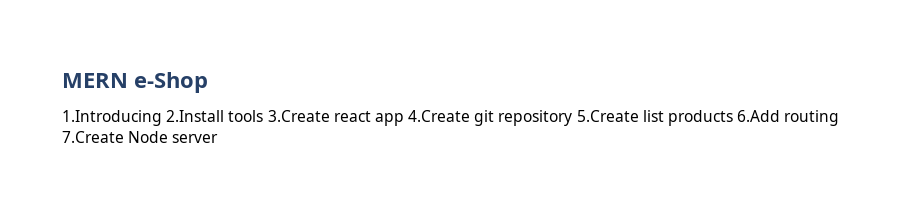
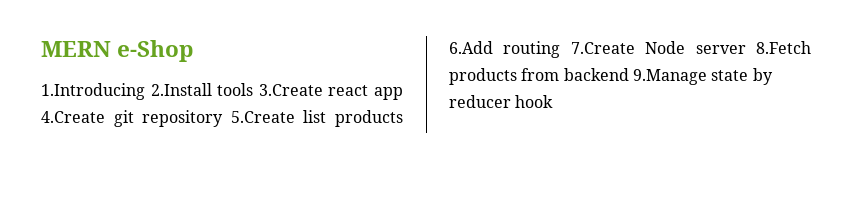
(219, 138) none -> [756,41,811,54] [449,68,773,85] [449,95,554,108] 8.Fetch products from backend 9.Manage state by reducer hook

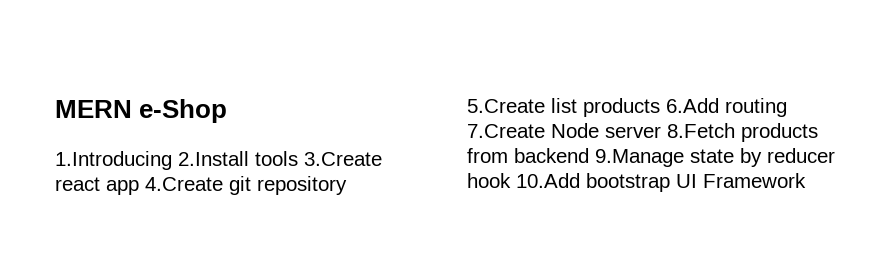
(554, 101) none -> [516,173,806,192] 10.Add bootstrap UI Framework

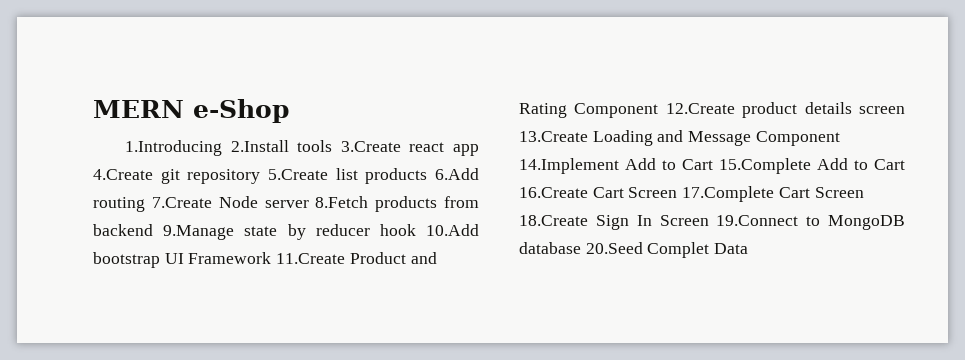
(806, 180) none -> [276,252,437,264] [519,102,905,118] [519,130,840,146] [519,158,905,174] [519,186,864,202] [519,215,905,230] [519,242,749,258] 11.Create Product and Rating Component 12.Create product details screen 13.Create Loading and Message Component 14.Implement Add to Cart 15.Complete Add to Cart 16.Create Cart Screen 17.Complete Cart Screen 18.Create Sign In Screen 19.Connect to MongoDB database 20.Seed Complet Data

